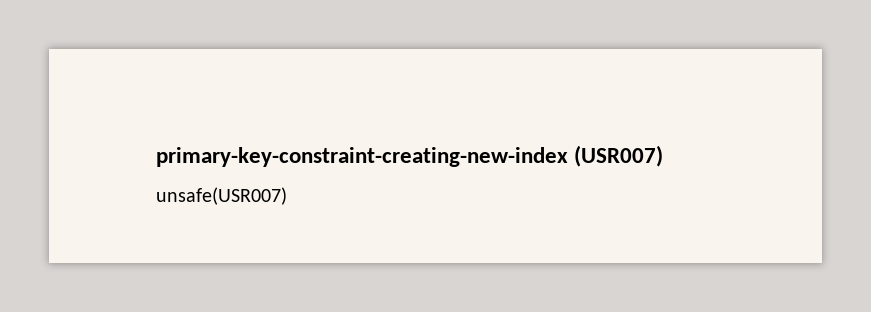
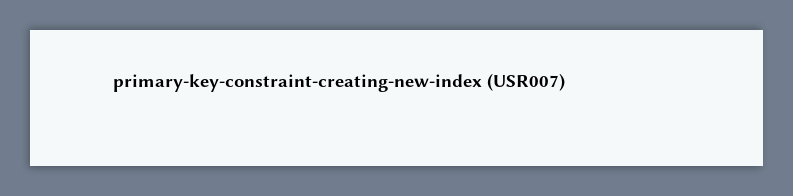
[156,187,287,205] // unsafe(USR007) -> (565, 82) none

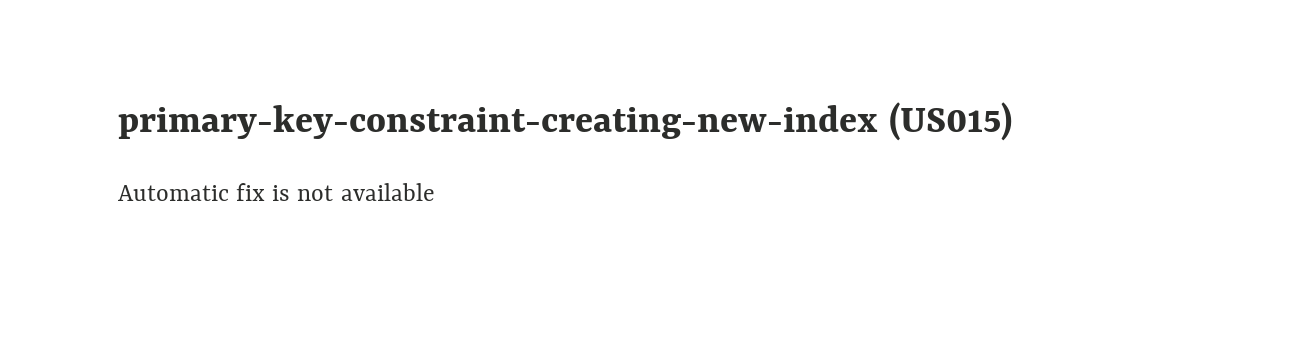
[487,73,565,91] (USR007) -> [889,102,1013,141] [118,183,435,201] (US015) // Automatic fix is not available

